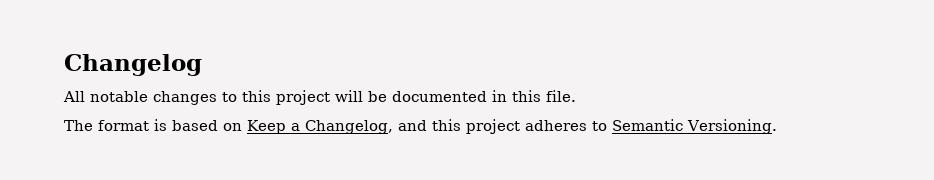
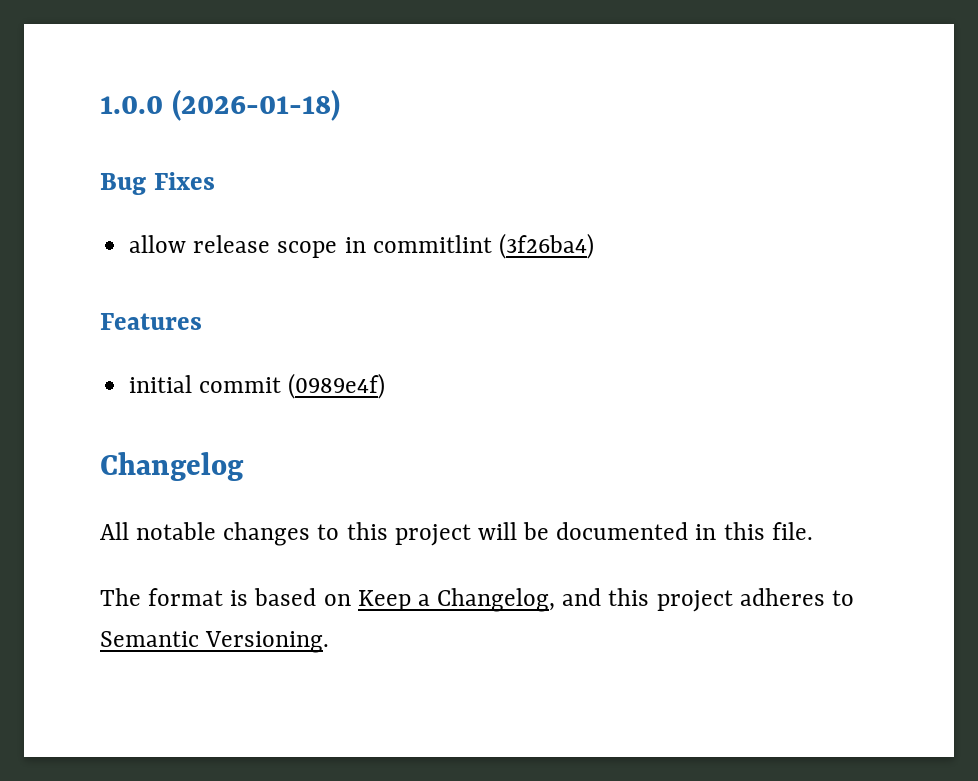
(64, 65) none -> [100,89,341,121] [100,172,215,195] [129,233,594,259] [100,313,202,330] [129,373,386,399] 1.0.0 (2026-01-18) // Bug Fixes // allow release scope in commitlint (3f26ba4) // Features // initial commit (0989e4f) //

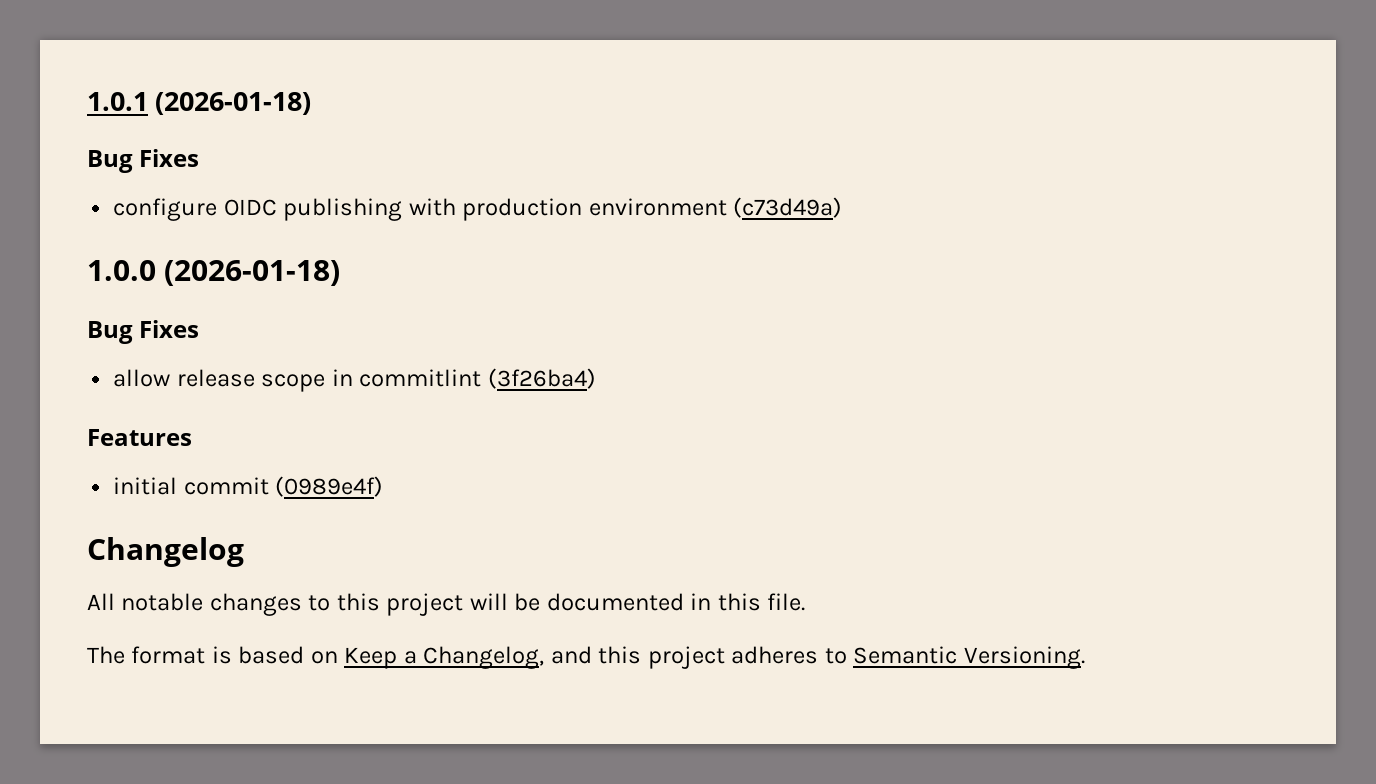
(100, 105) none -> [87,92,312,115] [87,149,200,173] [113,197,843,221] 1.0.1 (2026-01-18) // Bug Fixes // configure OIDC publishing with production environment (c73d49a) //

